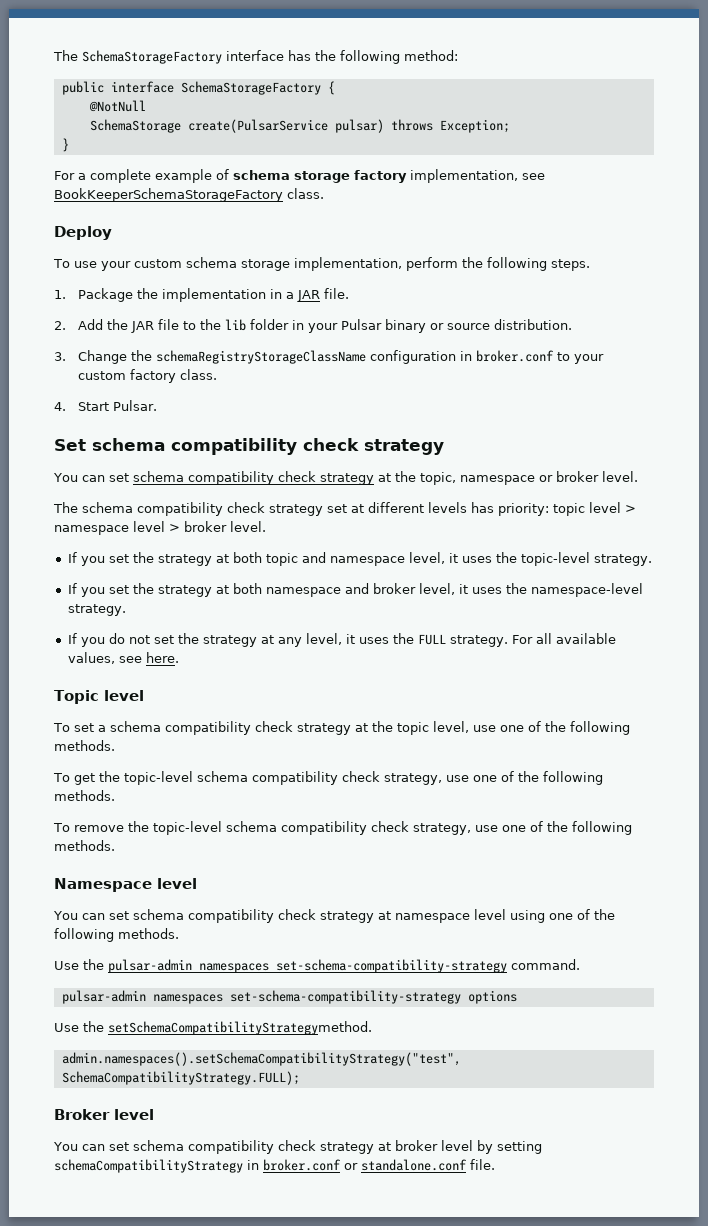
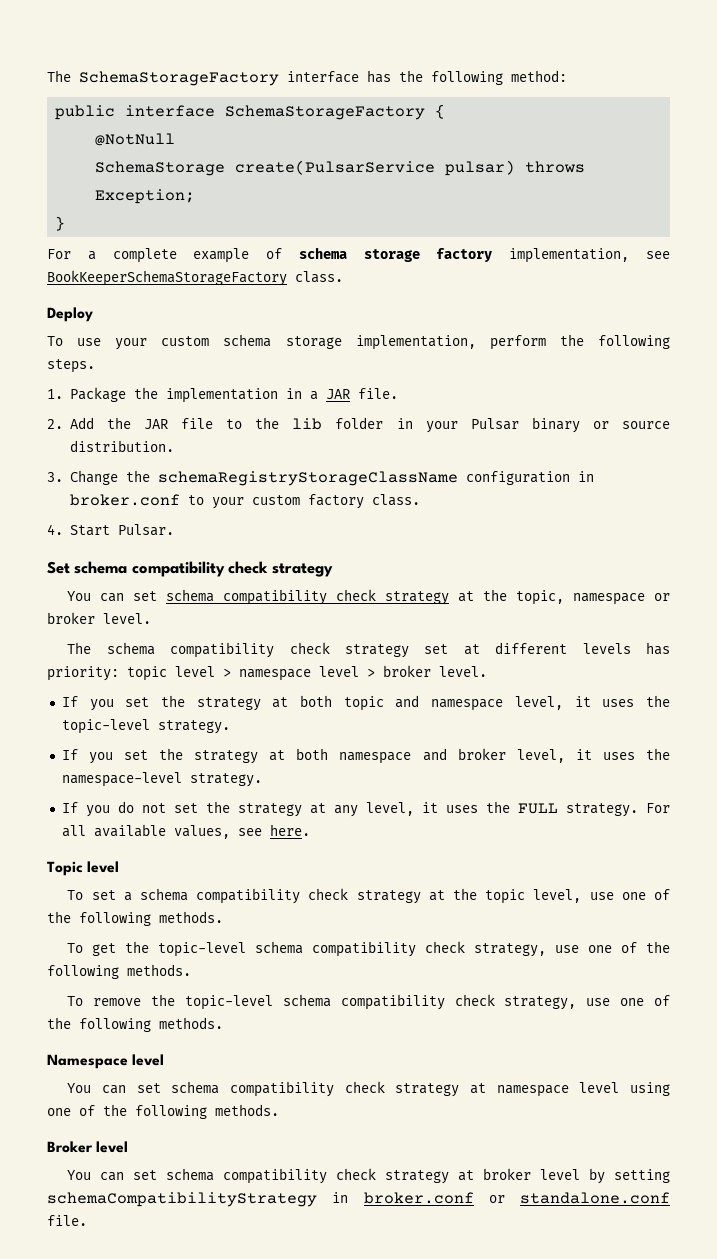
[54,959,580,973] [61,990,517,1004] [54,1021,372,1035] [61,1052,461,1066] [61,1071,300,1085] // Use the pulsar-admin namespaces set-schema-compatibility-strategy command. // pulsar-admin namespaces set-schema-compatibility-strategy options // Use the setSchemaCompatibilityStrategymethod. // admin.namespaces().setSchemaCompatibilityStrategy("test", SchemaCompatibilityStrategy.FULL); -> (279, 1110) none

